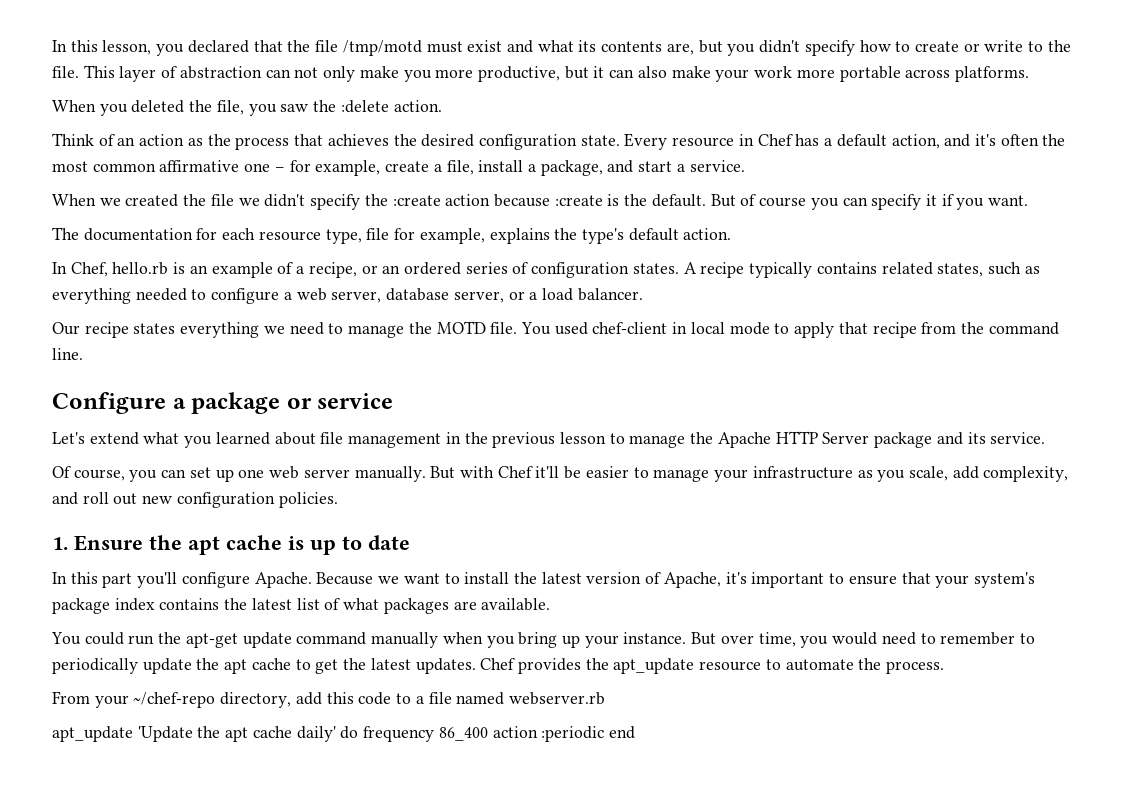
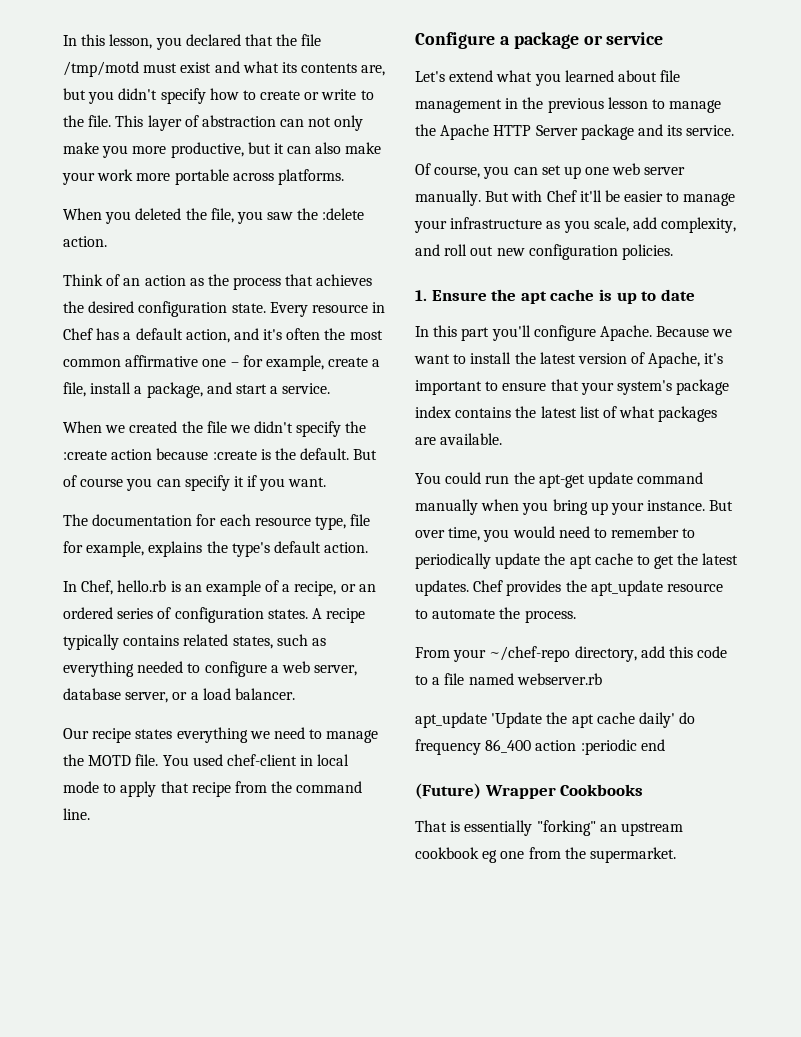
(635, 732) none -> [415,783,644,799] [415,820,683,836] [415,847,676,863] // (Future) Wrapper Cookbooks // That is essentially "forking" an upstream cookbook eg one from the supermarket.

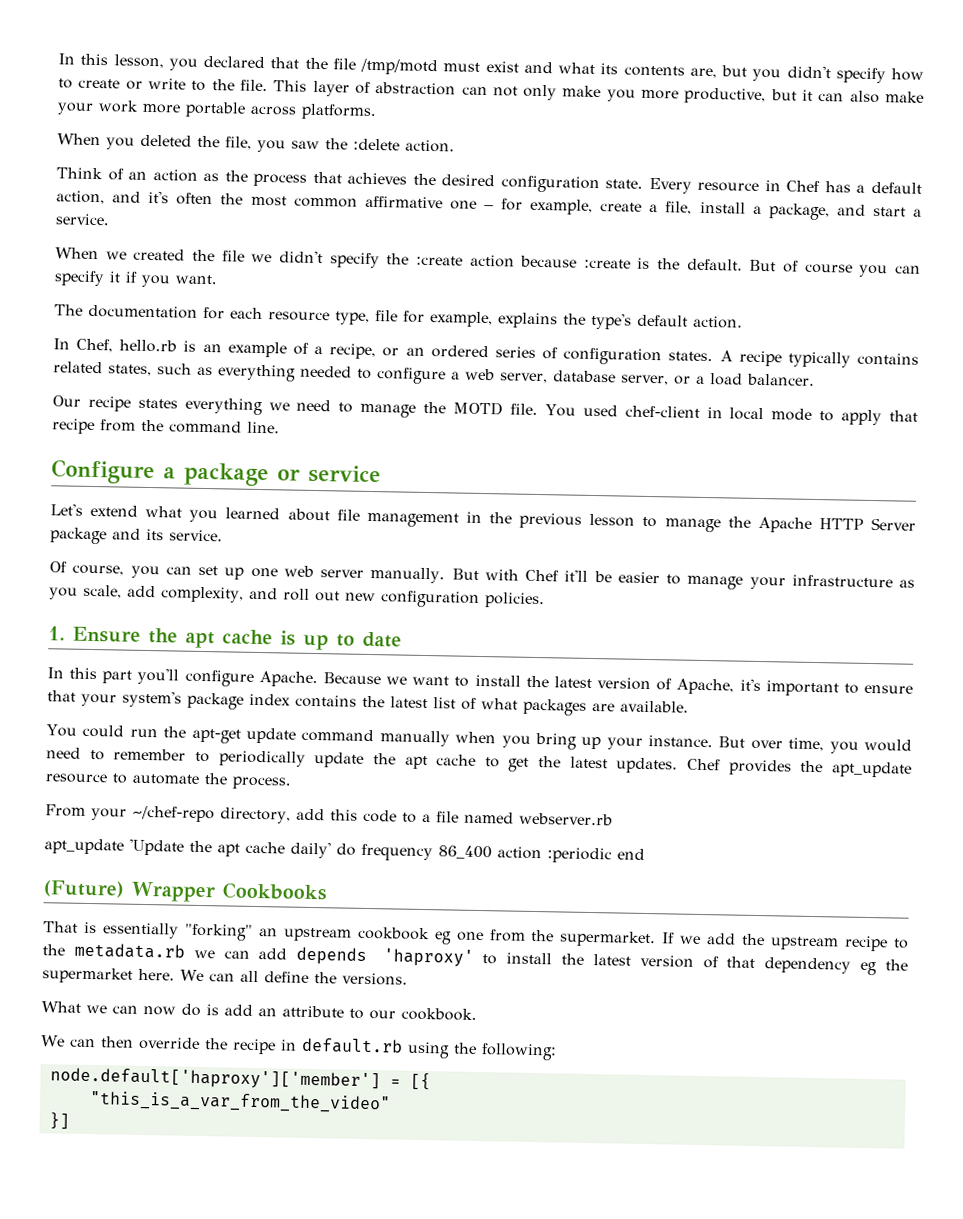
(676, 855) none -> [662,932,910,952] [42,942,909,976] [42,967,408,986] [41,1001,477,1021] [41,1035,557,1061] [49,1067,431,1091] [88,1091,391,1114] [48,1112,70,1130] If we add the upstream recipe to the metadata.rb we can add depends 'haproxy' to install the latest version of that dependency eg the supermarket here. We can all define the versions. // What we can now do is add an attribute to our cookbook. // We can then override the recipe in default.rb using the following: // node.default['haproxy']['member'] = [{ // "this_is_a_var_from_the_video" // }]

